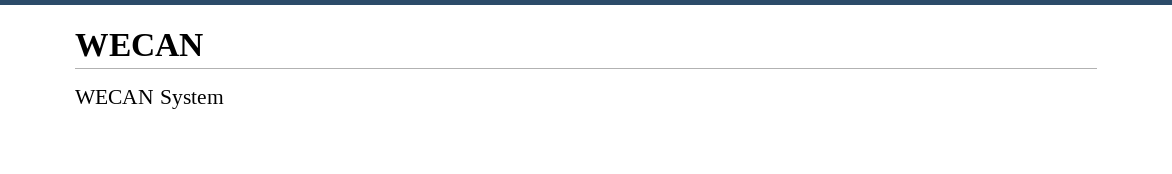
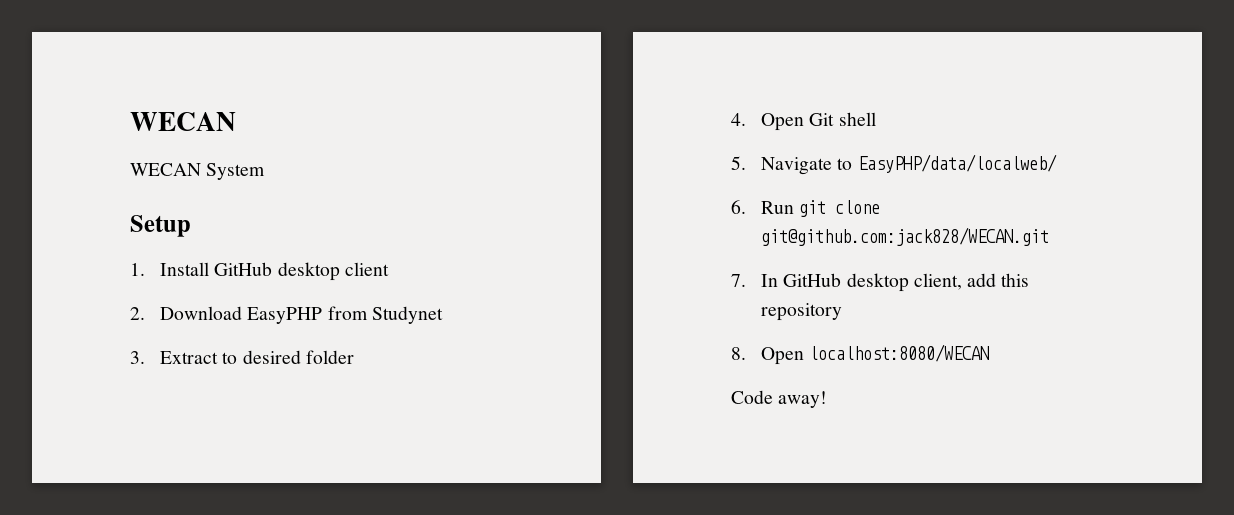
(224, 99) none -> [130,215,191,237] [130,262,389,281] [130,306,443,324] [130,350,354,364] [731,112,876,131] [731,154,1057,175] [731,200,881,217] [761,227,1050,246] [731,273,1030,292] [761,303,843,321] [731,344,990,365] [731,390,828,408] // Setup // 1. Install GitHub desktop client // 2. Download EasyPHP from Studynet // 3. Extract to desired folder // 4. Open Git shell // 5. Navigate to EasyPHP/data/localweb/ // 6. Run git clone git@github.com:jack828/WECAN.git // 7. In GitHub desktop client, add this repository // 8. Open localhost:8080/WECAN // Code away!

